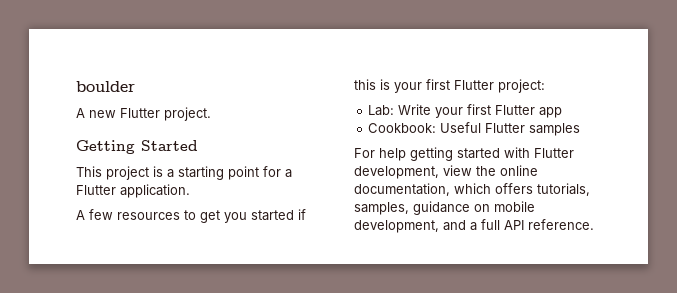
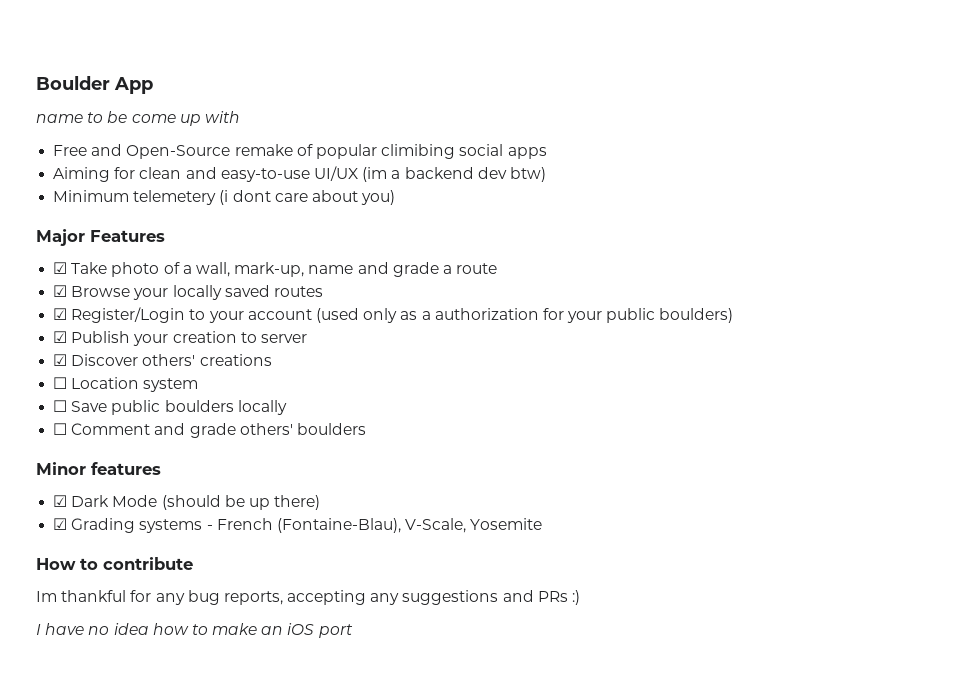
[76,81,135,92] [76,107,211,121] [76,140,198,154] [76,166,292,180] [76,184,190,198] [76,209,306,223] [354,79,545,93] [368,104,563,118] [368,122,581,136] [354,147,574,161] [354,165,538,179] [354,183,590,196] [354,201,535,215] [354,219,594,233] boulder // A new Flutter project. // Getting Started // This project is a starting point for a Flutter application. // A few resources to get you started if this is your first Flutter project: // Lab: Write your first Flutter app // Cookbook: Useful Flutter samples // For help getting started with Flutter development, view the online documentation, which offers tutorials, samples, guidance on mobile development, and a full API reference. -> [36,76,153,94] [36,111,240,126] [53,144,547,159] [53,166,546,182] [53,190,396,205] [36,229,165,246] [53,262,498,277] [53,285,323,300] [53,307,734,323] [53,331,307,346] [53,354,272,366] [53,377,199,392] [53,400,287,415] [53,423,366,438] [36,462,161,475] [53,495,321,510] [53,518,543,533] [36,557,193,570] [36,590,581,605] [36,623,353,638] Boulder App // name to be come up with // Free and Open-Source remake of popular climibing social apps // Aiming for clean and easy-to-use UI/UX (im a backend dev btw) // Minimum telemetery (i dont care about you) // Major Features // ☑ Take photo of a wall, mark-up, name and grade a route // ☑ Browse your locally saved routes // ☑ Register/Login to your account (used only as a authorization for your public boulders) // ☑ Publish your creation to server // ☑ Discover others' creations // ☐ Location system // ☐ Save public boulders locally // ☐ Comment and grade others' boulders // Minor features // ☑ Dark Mode (should be up there) // ☑ Grading systems - French (Fontaine-Blau), V-Scale, Yosemite // How to contribute // Im thankful for any bug reports, accepting any suggestions and PRs :) // I have no idea how to make an iOS port

